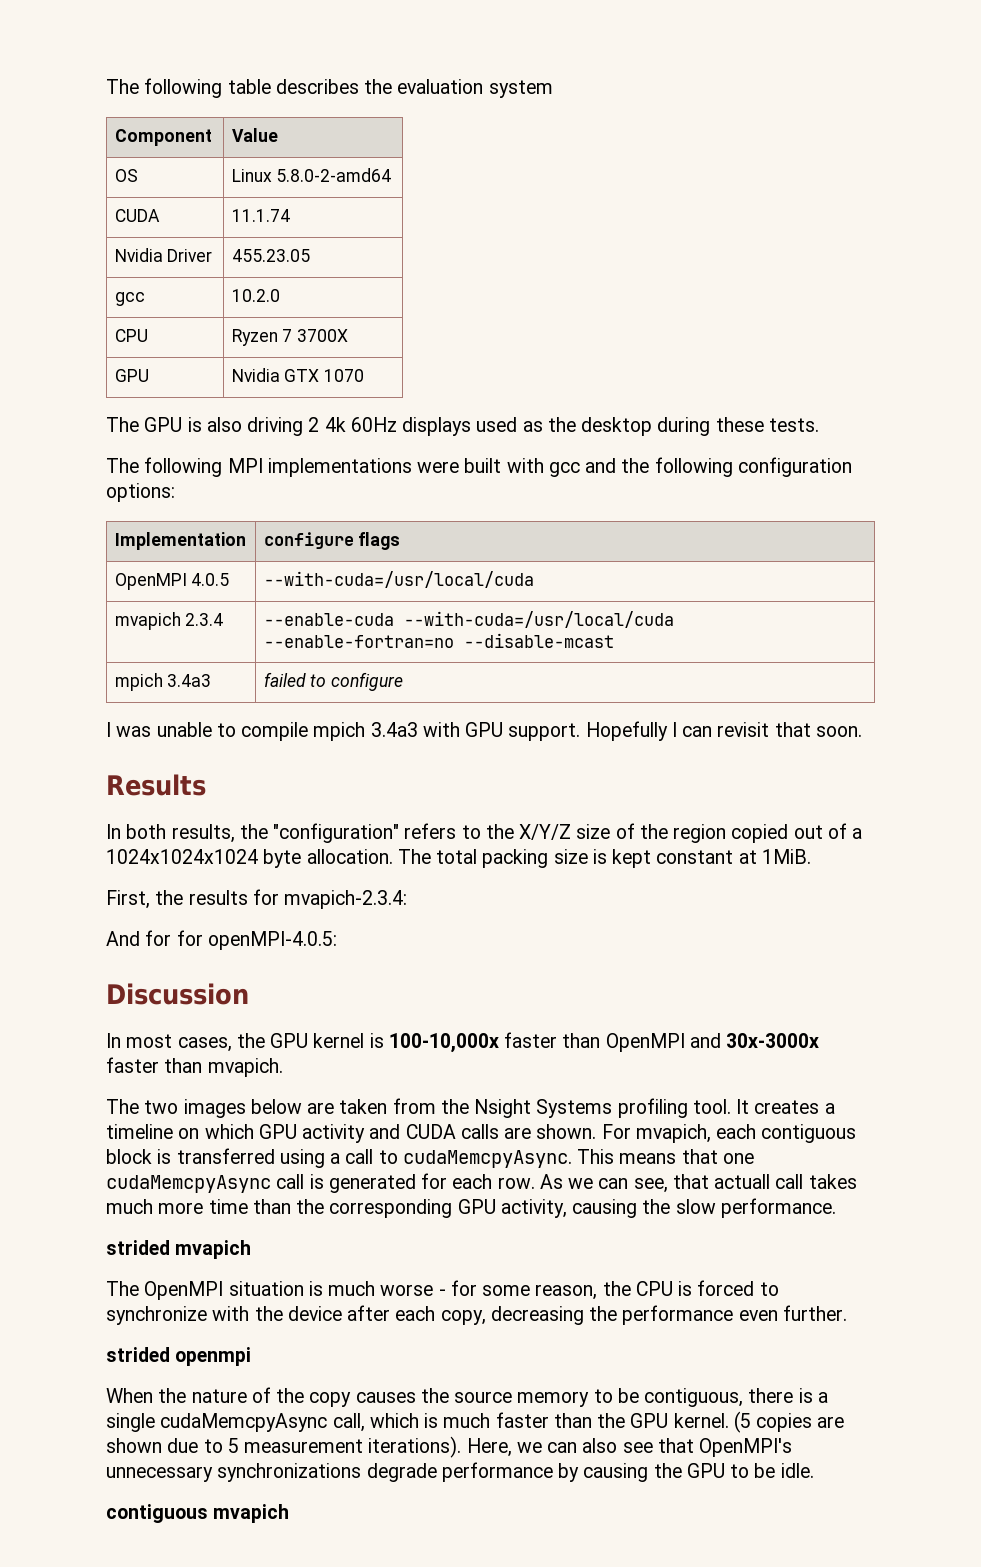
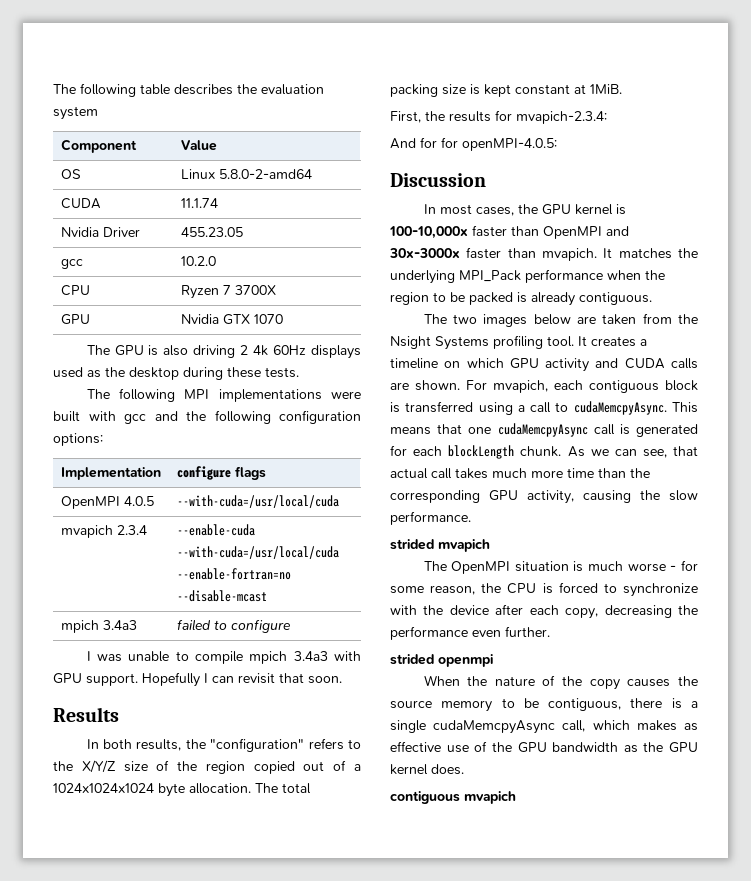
(283, 1067) none -> [603,248,698,259] [390,269,665,284] [390,292,652,306] It matches the underlying MPI_Pack performance when the region to be packed is already contiguous.
[497,1177,535,1189] row. -> [448,445,562,459] blockLength chunk.
[714,1174,771,1189] actuall -> [390,468,428,479] actual
[424,1411,845,1433] [106,1436,793,1458] [106,1462,814,1482] is much faster than the GPU kernel. (5 copies are shown due to 5 measurement iterations). Here, we can also see that OpenMPI's unnecessary synchronizations degrade performance by causing the GPU to be idle. -> [636,720,698,731] [390,741,698,753] [390,764,464,775] makes as effective use of the GPU bandwidth as the GPU kernel does.

